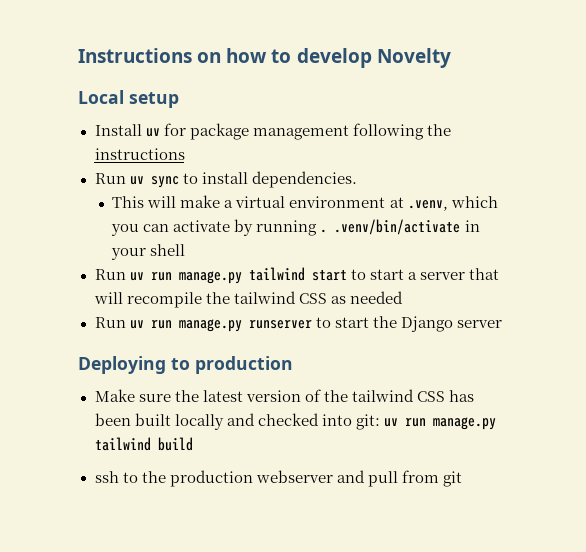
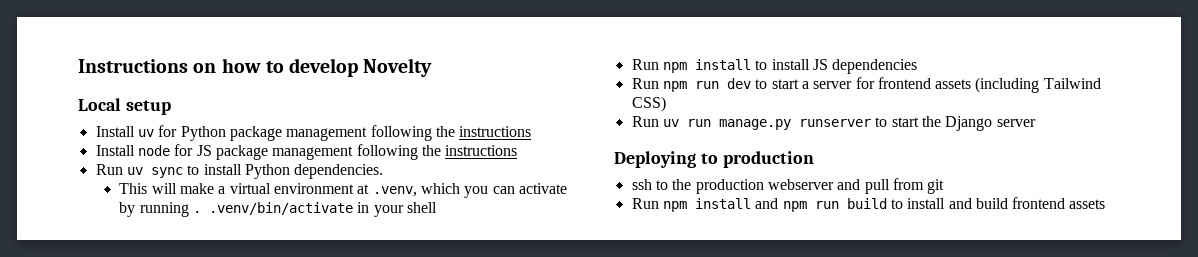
(186, 129) none -> [180,125,532,141] [95,144,212,156] Python package management following the instructions // Install node for JS
(248, 178) none -> [244,164,290,179] Python
[129,267,499,284] [93,291,403,308] uv run manage.py tailwind start to start a server that will recompile the tailwind CSS as needed -> [662,59,918,74] [631,77,1101,93] [631,96,666,112] npm install to install JS dependencies // Run npm run dev to start a server for frontend assets (including Tailwind CSS)
[94,389,474,402] [94,413,496,430] [94,437,193,451] // Make sure the latest version of the tailwind CSS has been built locally and checked into git: uv run manage.py tailwind build -> (814, 159) none
(462, 479) none -> [631,197,1106,212] // Run npm install and npm run build to install and build frontend assets

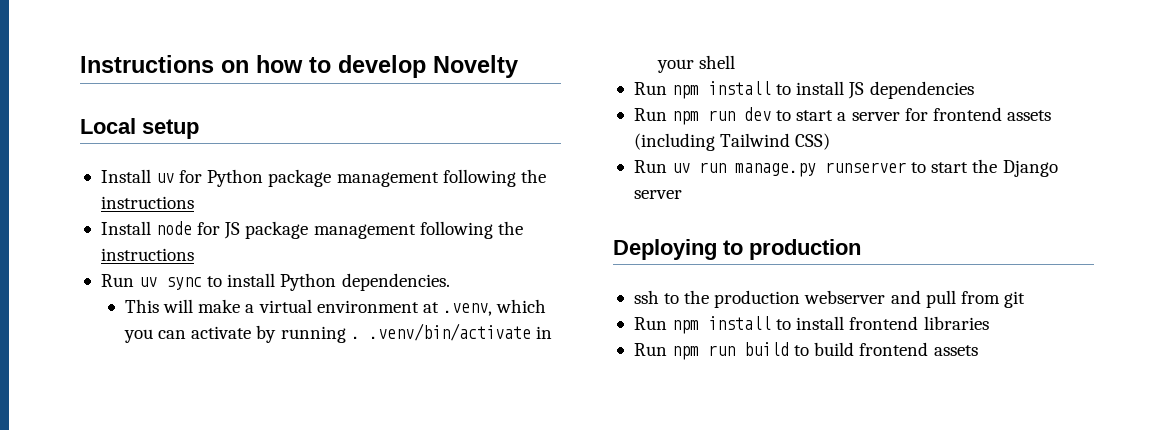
[755,198,779,209] and -> [776,316,989,330] [633,343,667,356] to install frontend libraries // Run
[907,198,972,209] install and -> (810, 350) none

